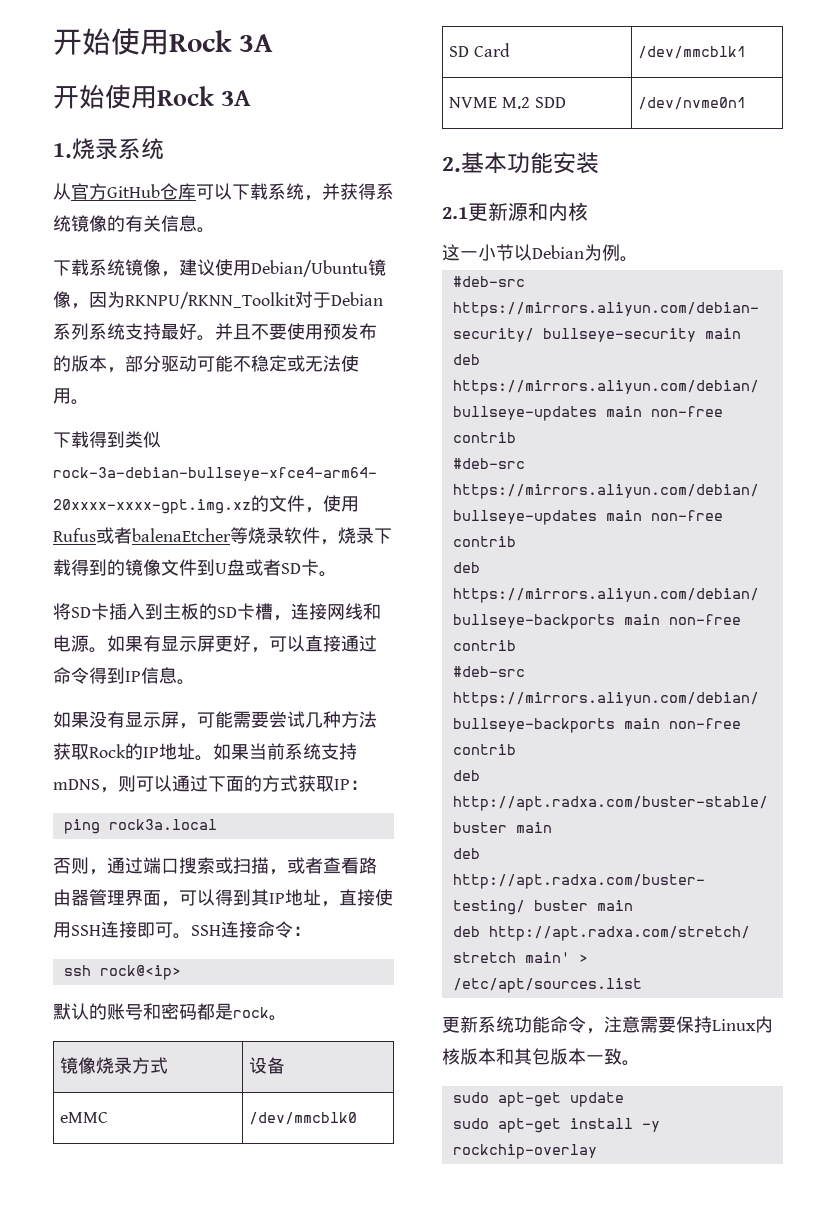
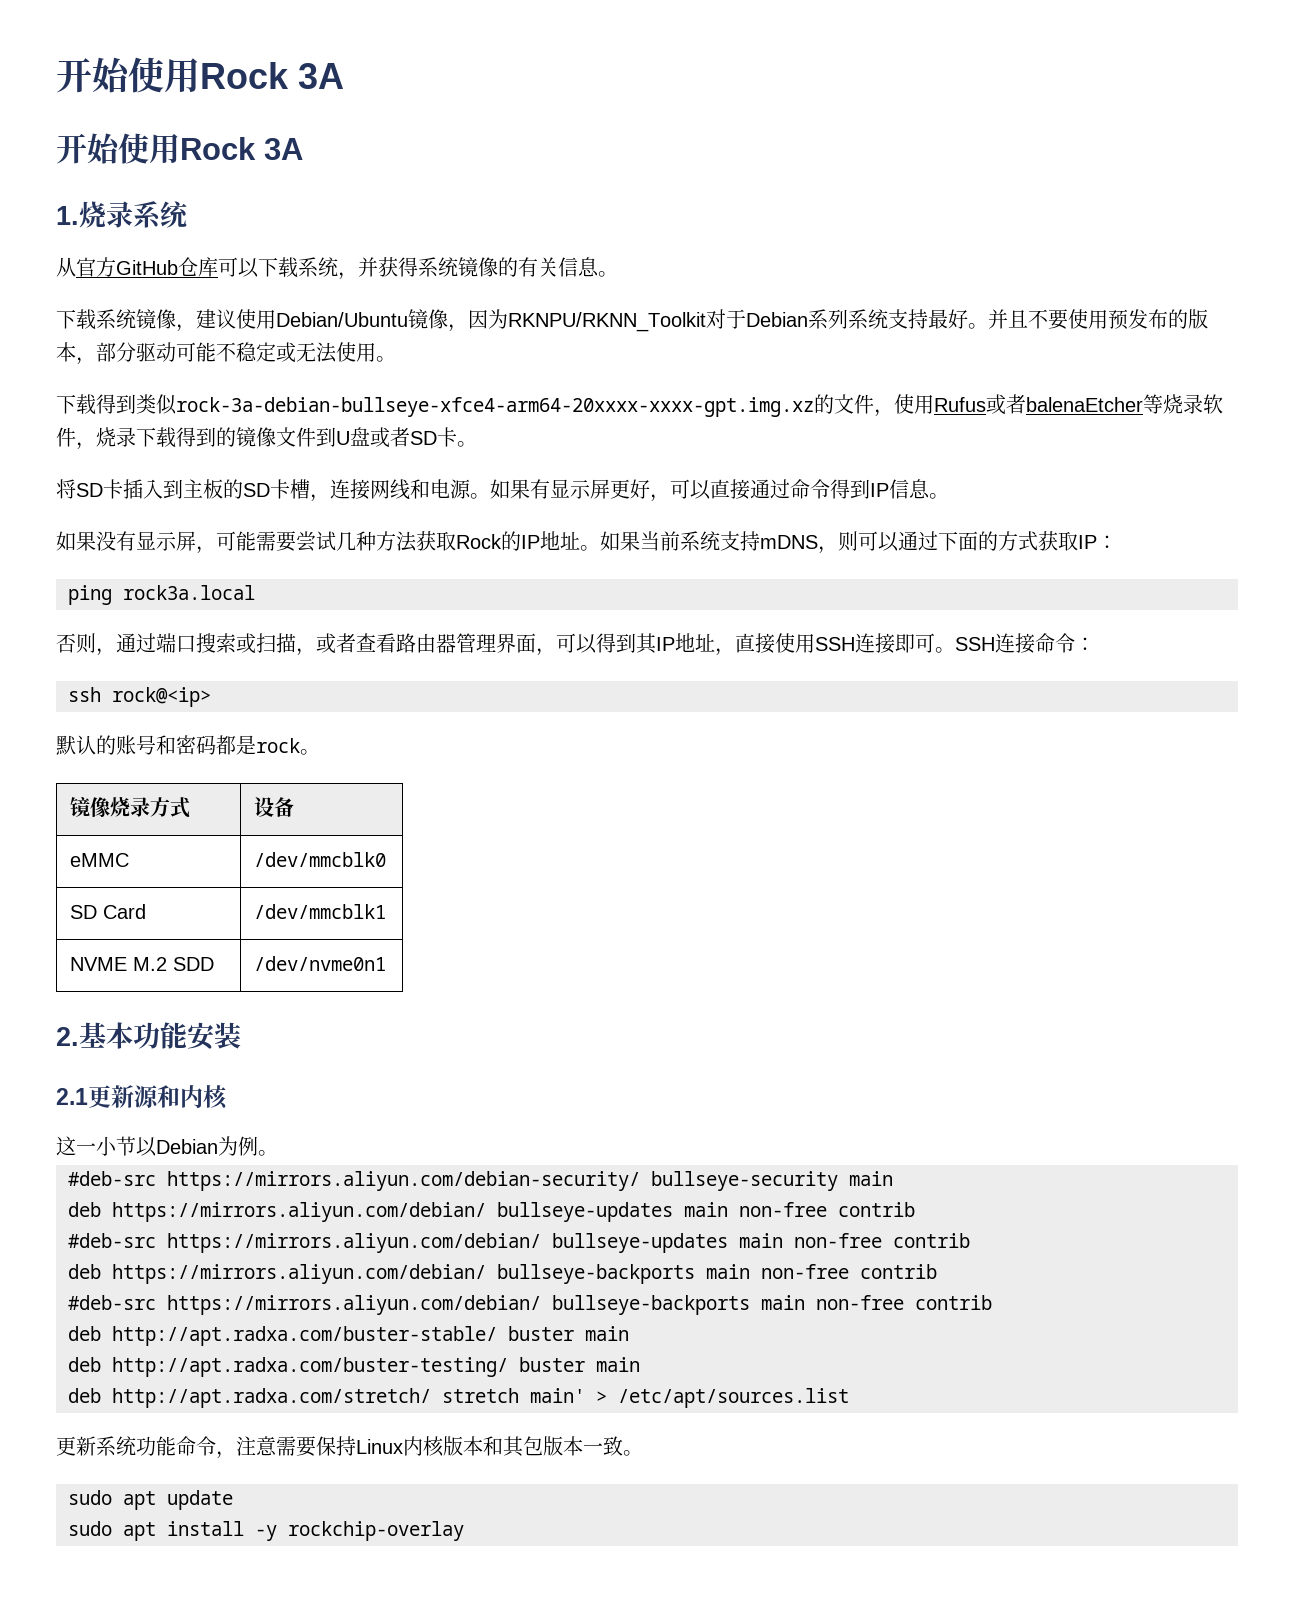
[497,1092,561,1107] apt-get -> [123,1491,156,1510] apt
[497,1118,561,1133] apt-get -> [123,1522,156,1541] apt

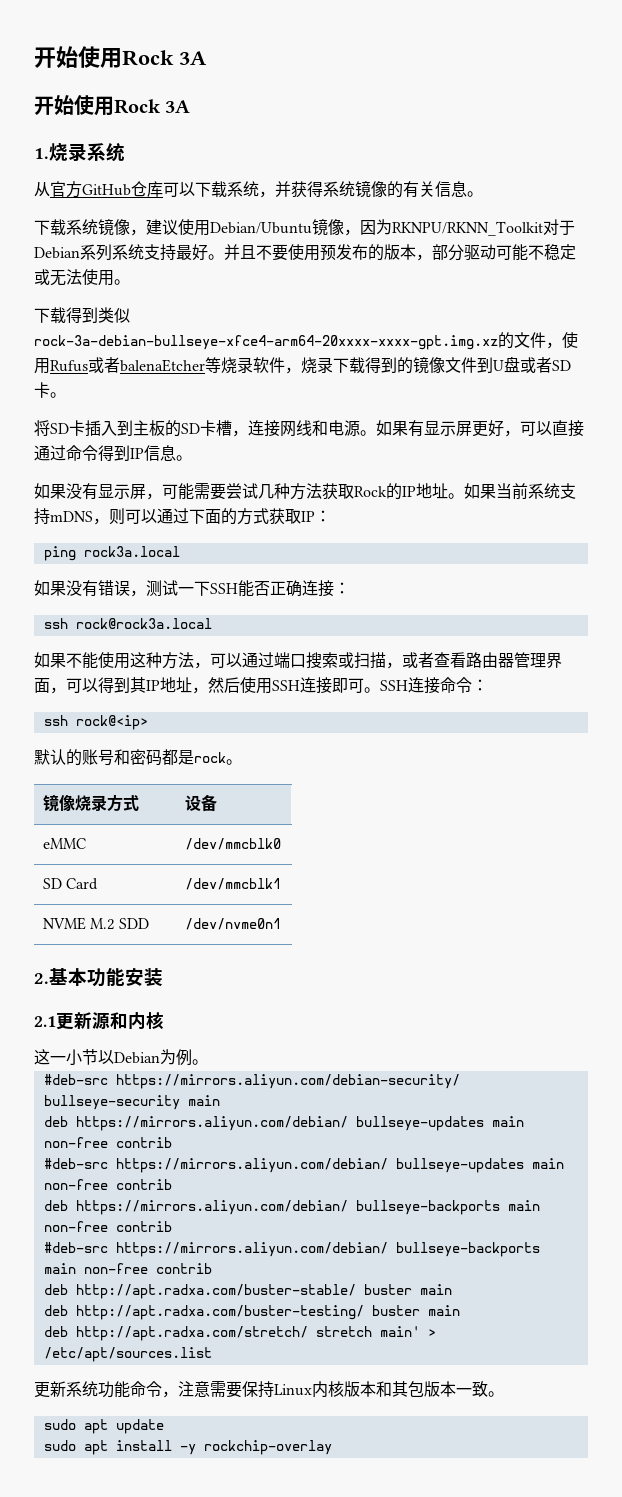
[56,633,116,656] 否则， -> [34,580,350,597] [43,618,212,629] [34,652,242,669] 如果没有错误，测试一下SSH能否正确连接： // ssh rock@rock3a.local // 如果不能使用这种方法，可以
[735,633,775,654] 直接 -> [208,677,240,693] 然后

